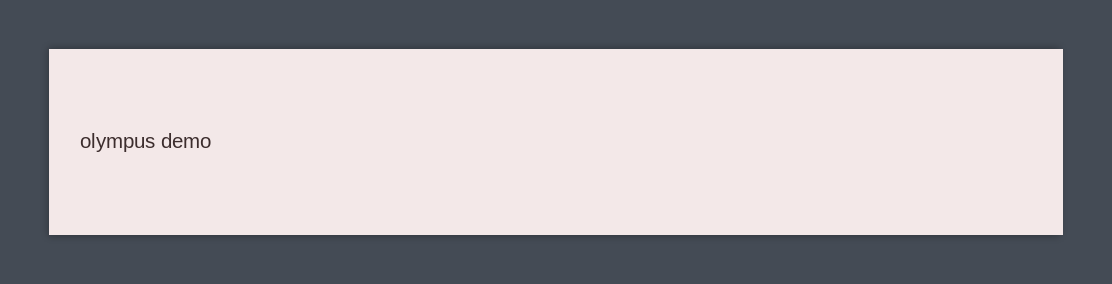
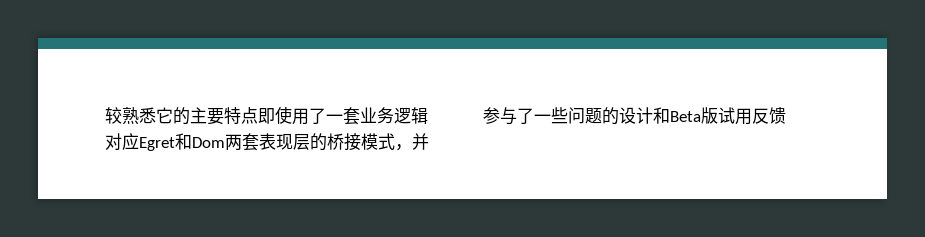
[80,133,211,152] olympus demo -> [105,106,428,125] [105,133,429,151] [483,107,786,125] 较熟悉它的主要特点即使用了一套业务逻辑对应Egret和Dom两套表现层的桥接模式，并参与了一些问题的设计和Beta版试用反馈

